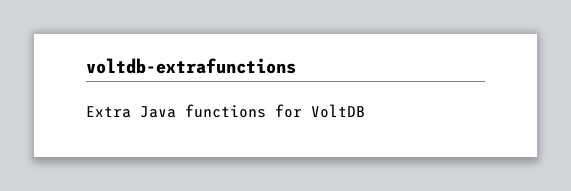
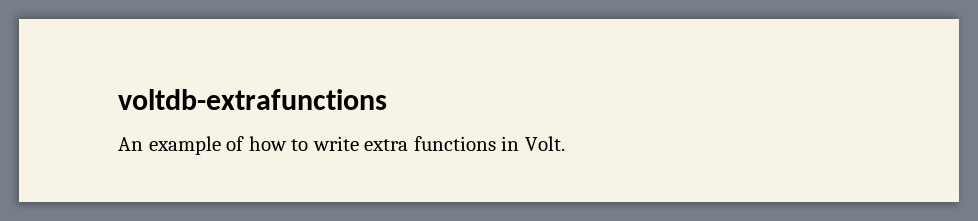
[86,104,365,118] Extra Java functions for VoltDB -> [118,136,565,155] An example of how to write extra functions in Volt.

